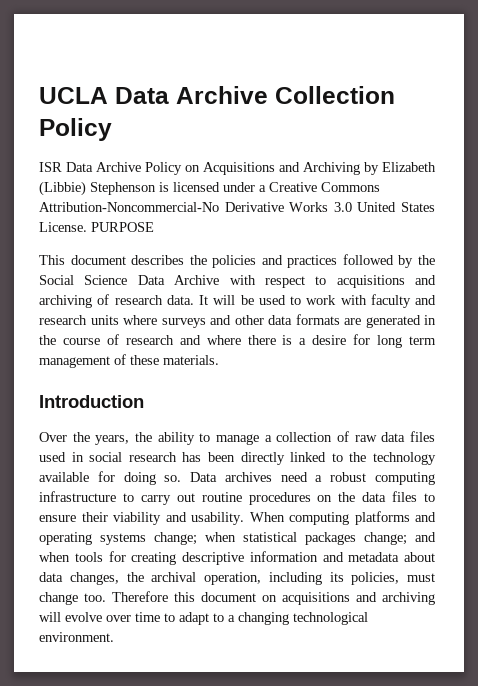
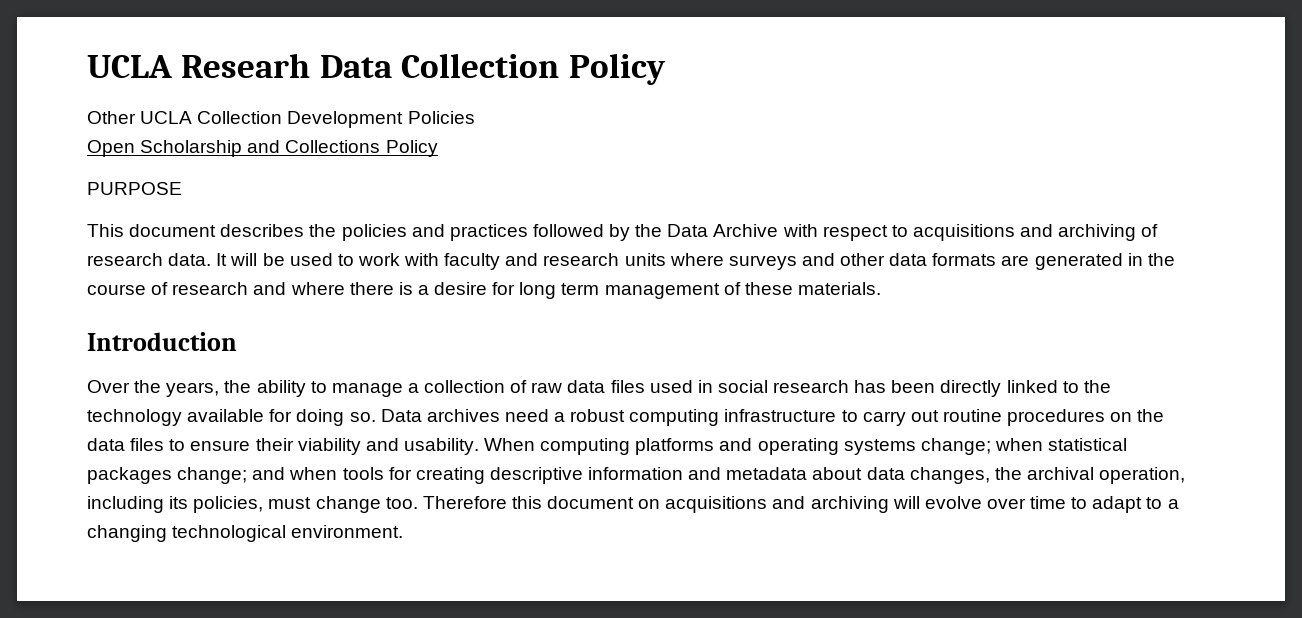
[39,86,268,104] UCLA Data Archive -> [87,53,392,78] UCLA Researh Data
[39,162,436,175] [39,181,380,196] [39,202,436,212] [39,222,87,232] ISR Data Archive Policy on Acquisitions and Archiving by Elizabeth (Libbie) Stephenson is licensed under a Creative Commons Attribution-Noncommercial-No Derivative Works 3.0 United States License. -> [87,111,475,128] [87,140,438,157] Other UCLA Collection Development Policies // Open Scholarship and Collections Policy //
[39,275,128,285] Social Science -> (663, 230) none

